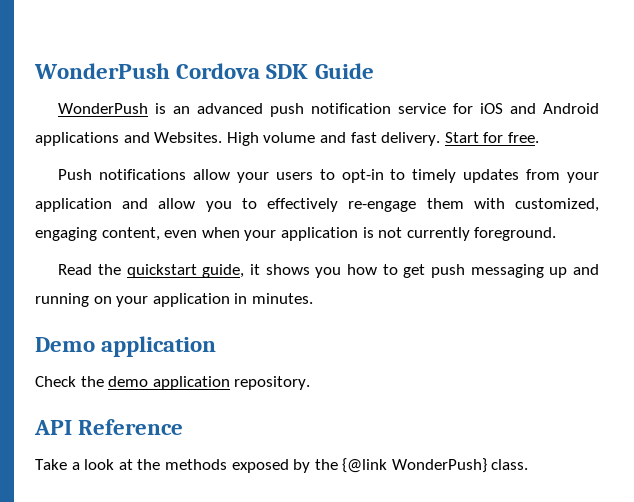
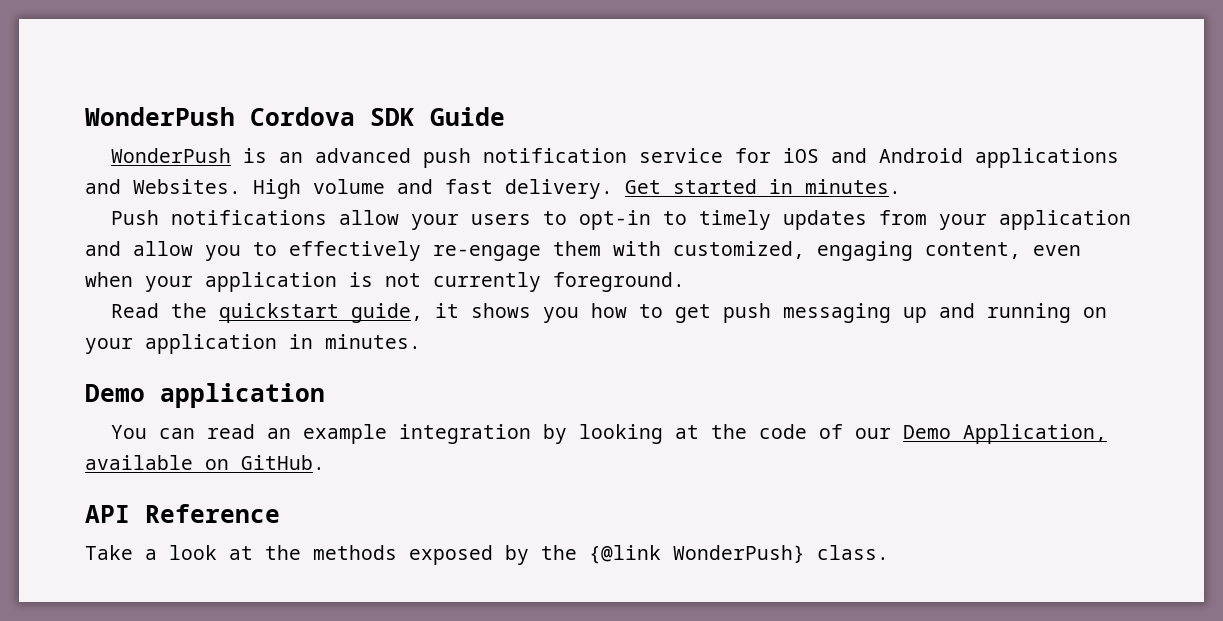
[444,132,539,143] Start for free. -> [625,179,901,194] Get started in minutes.
[35,376,311,390] Check the demo application repository. -> [111,424,1108,444] [85,455,325,470] You can read an example integration by looking at the code of our Demo Application, available on GitHub.

